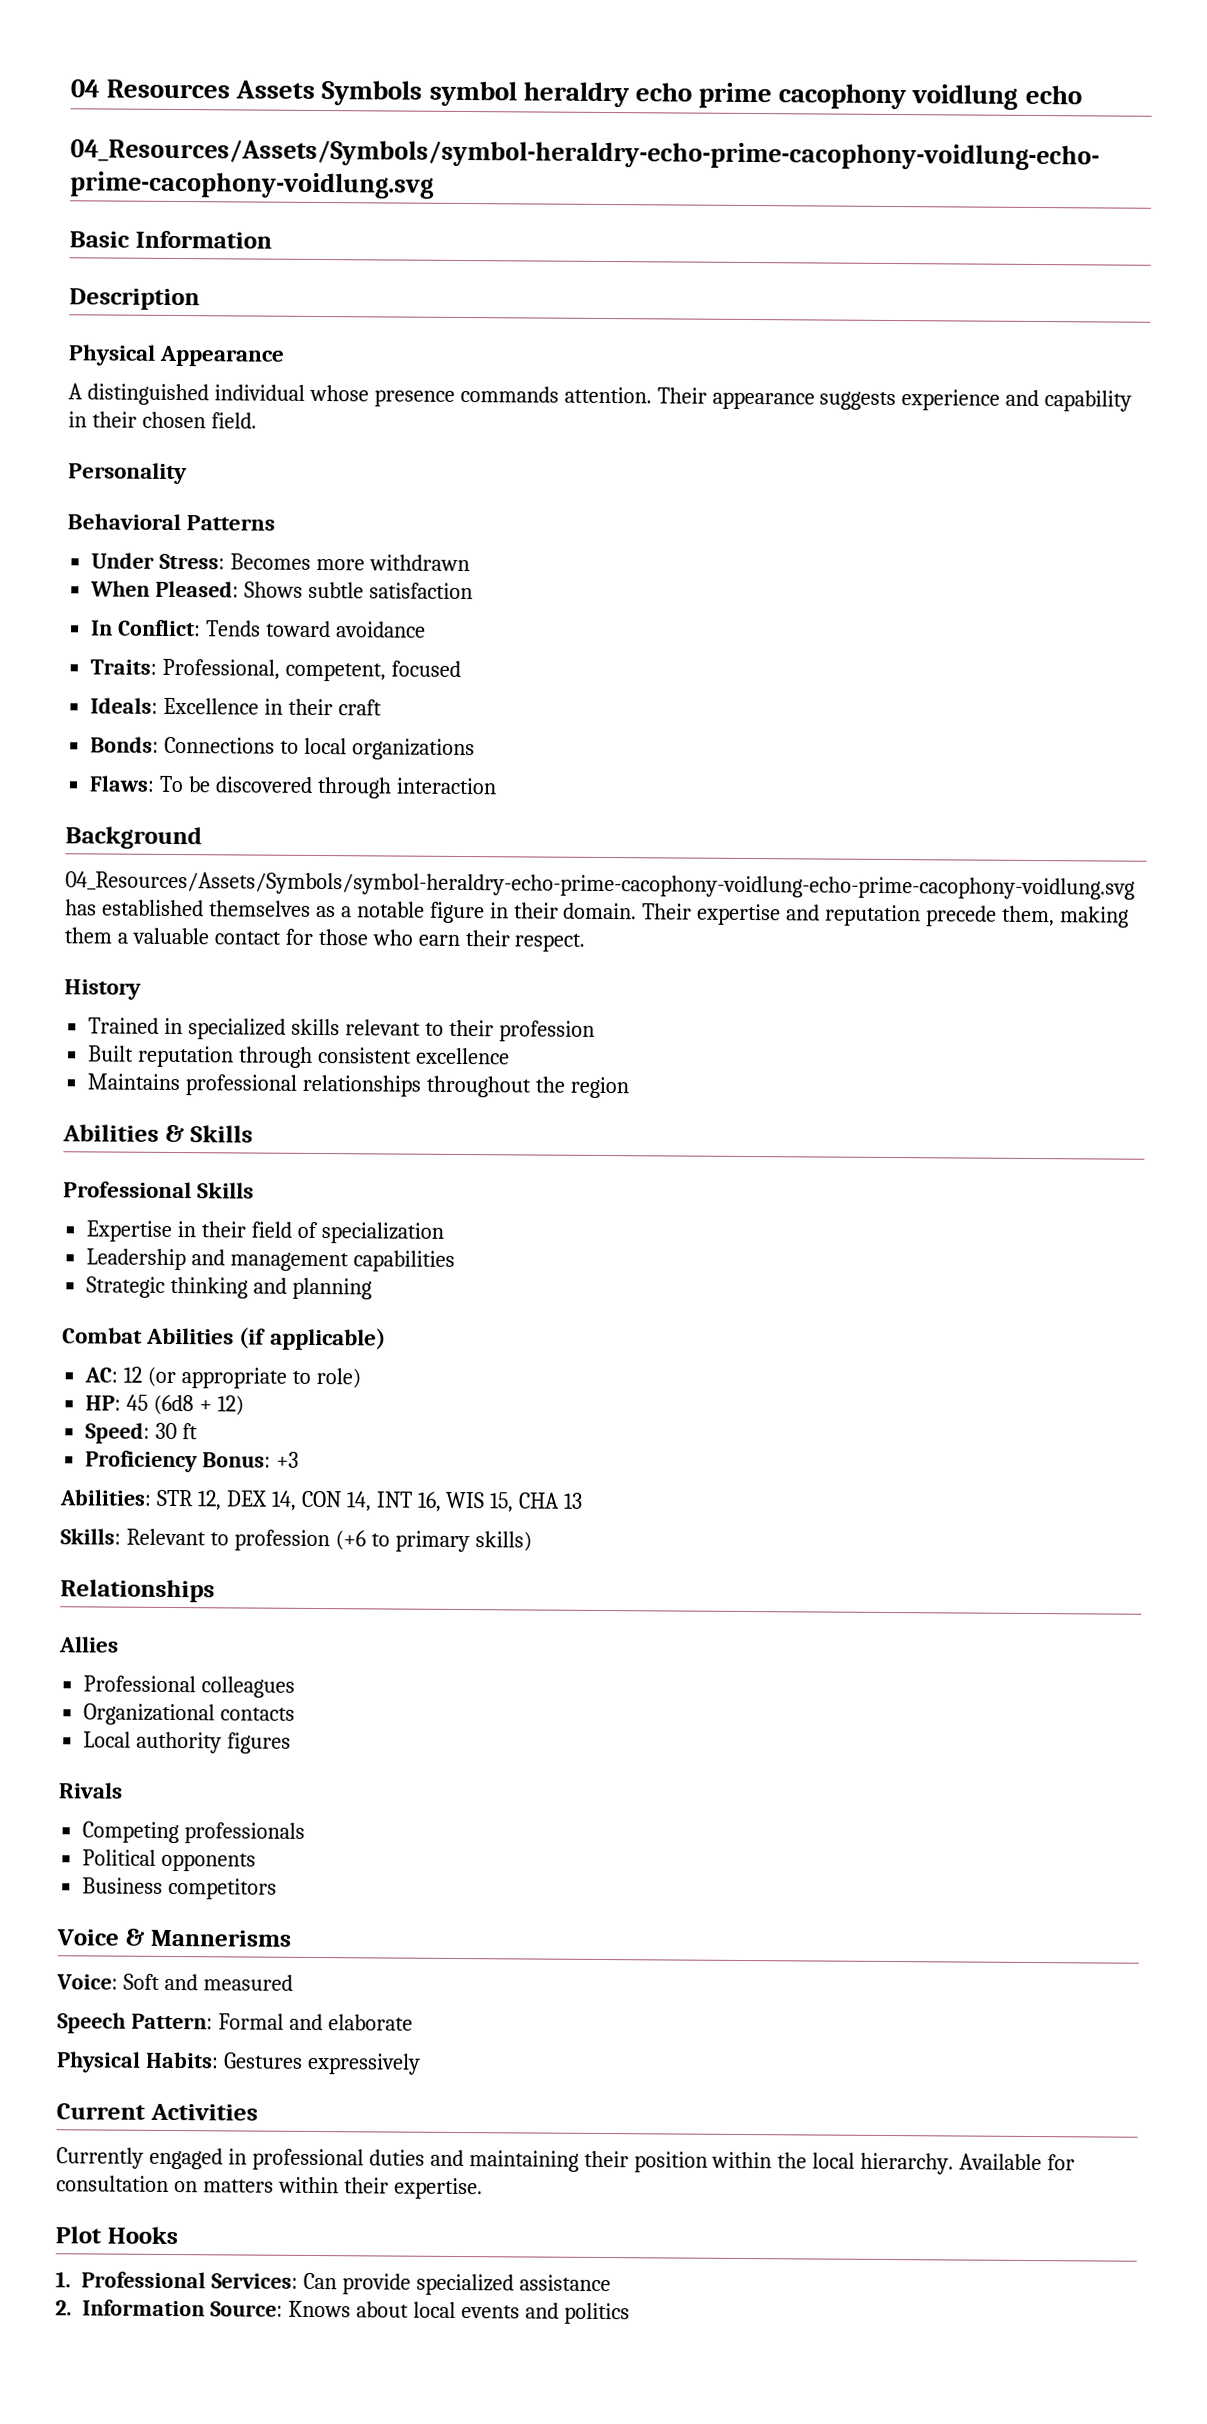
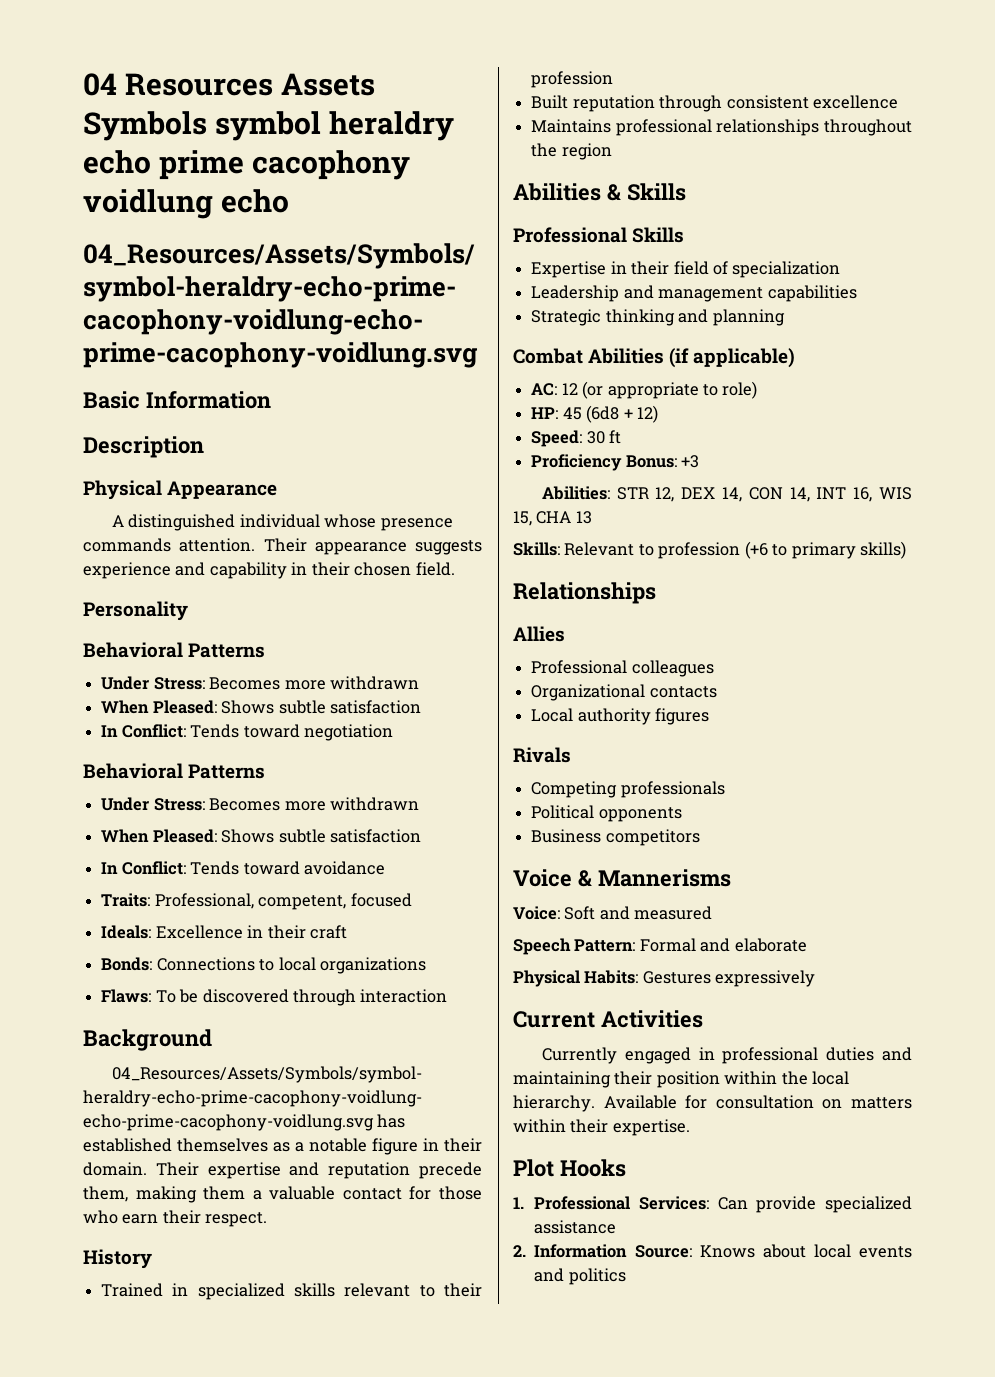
(473, 591) none -> [101,724,393,741] [83,763,266,779] [101,797,419,811] [101,829,421,843] // In Conflict: Tends toward negotiation // Behavioral Patterns // Under Stress: Becomes more withdrawn // When Pleased: Shows subtle satisfaction

